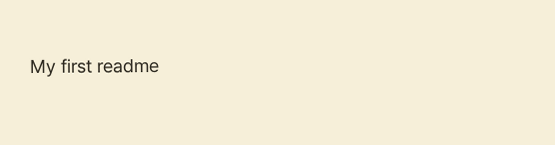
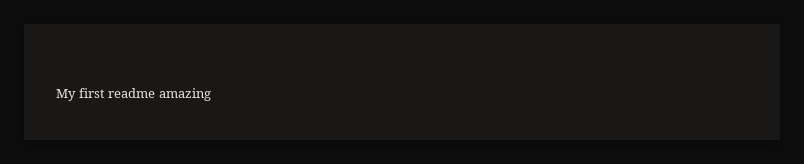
(159, 65) none -> [158,88,211,101] amazing

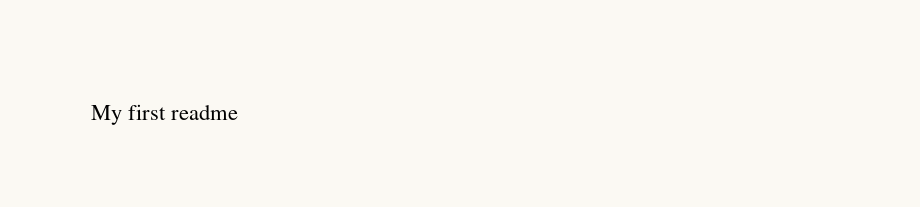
[158,88,211,101] amazing -> (239, 112) none

